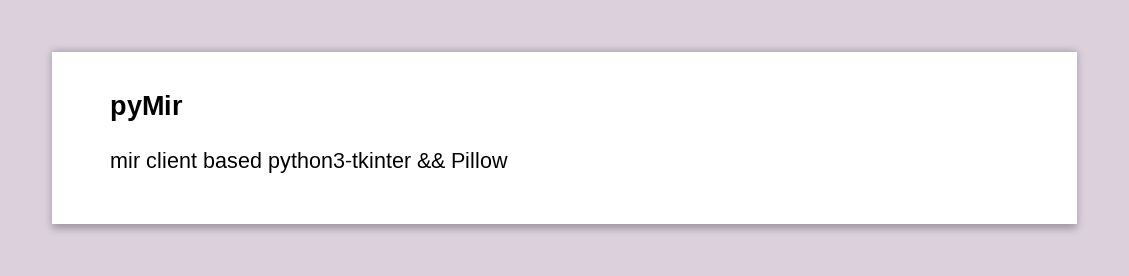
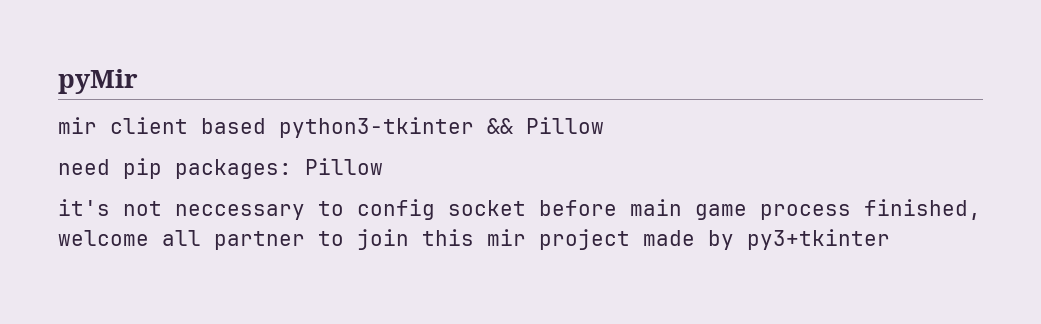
(508, 160) none -> [58,158,383,179] [58,199,981,220] [58,229,890,250] // need pip packages: Pillow // it's not neccessary to config socket before main game process finished, welcome all partner to join this mir project made by py3+tkinter

